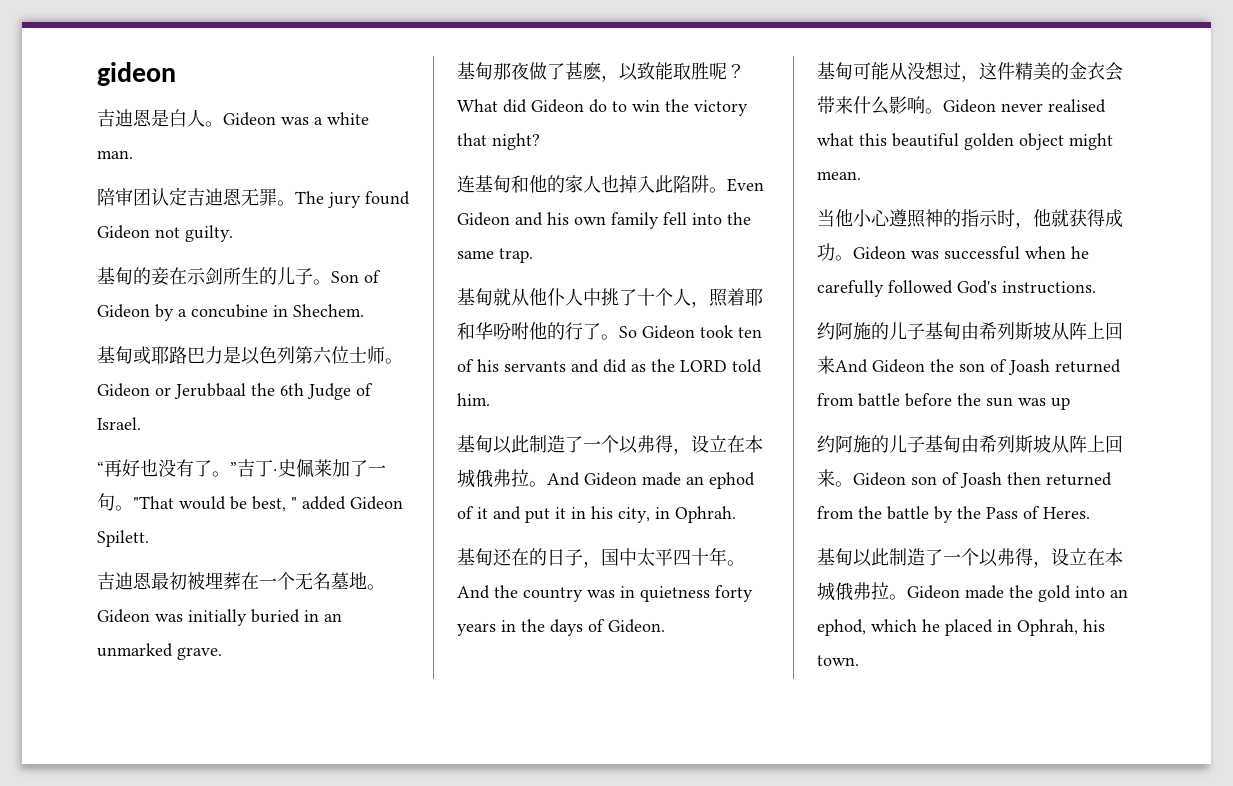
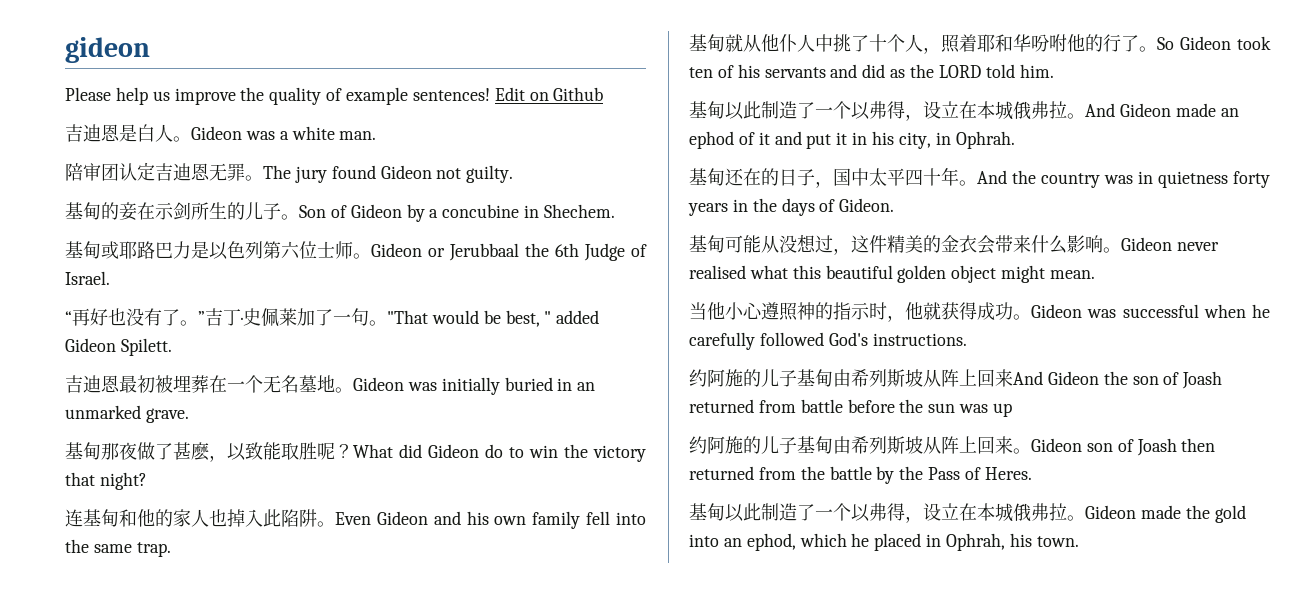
(176, 74) none -> [65,87,604,105] // Please help us improve the quality of example sentences! Edit on Github

